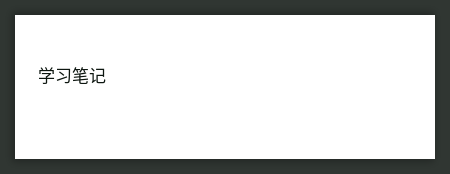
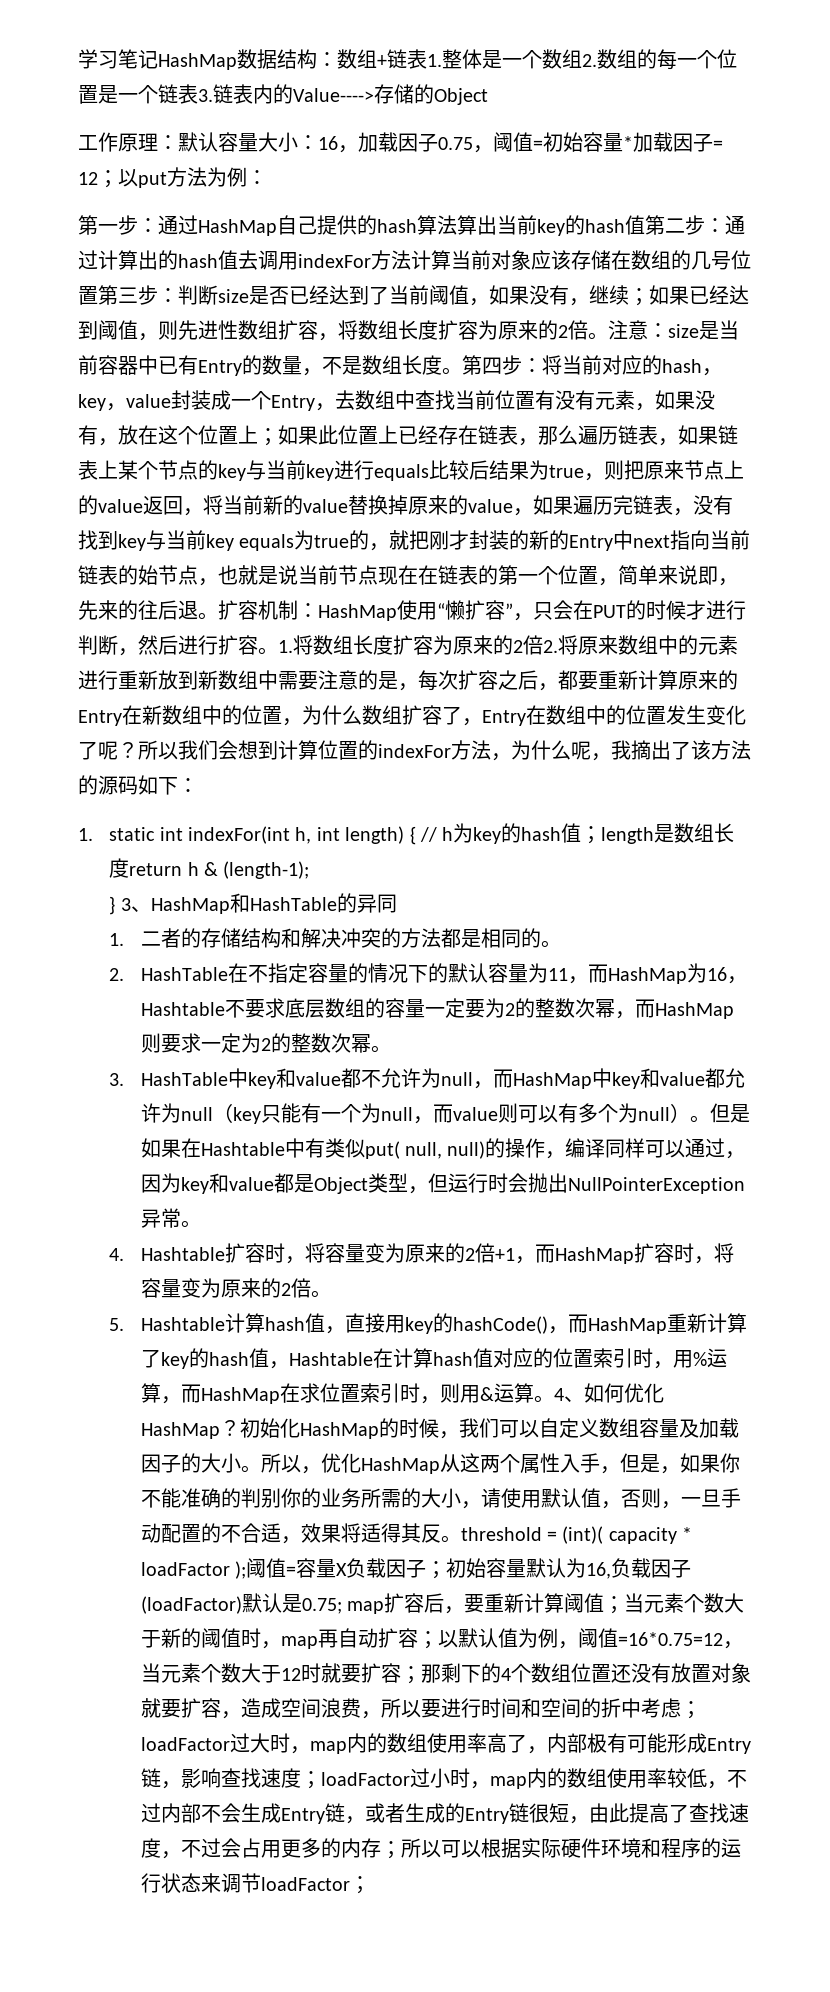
(106, 75) none -> [158,49,737,70] [78,84,488,105] [78,132,723,153] [78,167,267,188] [78,215,745,236] [78,250,751,270] [78,285,749,306] [78,320,739,341] [78,355,722,376] [78,390,715,411] [78,425,738,446] [78,460,744,481] [78,495,733,516] [78,530,751,551] [78,565,738,586] [78,600,746,621] [78,635,738,656] [78,670,738,691] [78,705,746,726] [78,740,751,761] [78,775,198,795] [78,823,735,845] [109,858,310,879] [109,893,397,915] [109,928,561,948] [109,963,747,984] [140,998,734,1019] [140,1033,391,1053] [109,1068,745,1089] [140,1103,750,1124] [140,1138,746,1159] [140,1173,745,1194] [140,1208,201,1228] [109,1243,734,1264] [140,1278,331,1298] [109,1313,747,1334] [140,1348,727,1369] [140,1383,664,1404] [140,1418,739,1439] [140,1453,740,1474] [140,1488,741,1509] [140,1523,693,1544] [140,1558,691,1579] [140,1593,744,1614] [140,1628,743,1649] [140,1663,751,1684] [140,1698,701,1719] [140,1733,751,1754] [140,1768,747,1789] [140,1803,749,1824] [140,1838,741,1859] [140,1873,370,1894] HashMap数据结构：数组+链表1.整体是一个数组2.数组的每一个位置是一个链表3.链表内的Value---->存储的Object // 工作原理：默认容量大小：16，加载因子0.75，阈值=初始容量*加载因子= 12；以put方法为例： // 第一步：通过HashMap自己提供的hash算法算出当前key的hash值第二步：通过计算出的hash值去调用indexFor方法计算当前对象应该存储在数组的几号位置第三步：判断size是否已经达到了当前阈值，如果没有，继续；如果已经达到阈值，则先进性数组扩容，将数组长度扩容为原来的2倍。注意：size是当前容器中已有Entry的数量，不是数组长度。第四步：将当前对应的hash，key，value封装成一个Entry，去数组中查找当前位置有没有元素，如果没有，放在这个位置上；如果此位置上已经存在链表，那么遍历链表，如果链表上某个节点的key与当前key进行equals比较后结果为true，则把原来节点上的value返回，将当前新的value替换掉原来的value，如果遍历完链表，没有找到key与当前key equals为true的，就把刚才封装的新的Entry中next指向当前链表的始节点，也就是说当前节点现在在链表的第一个位置，简单来说即，先来的往后退。扩容机制：HashMap使用“懒扩容”，只会在PUT的时候才进行判断，然后进行扩容。1.将数组长度扩容为原来的2倍2.将原来数组中的元素进行重新放到新数组中需要注意的是，每次扩容之后，都要重新计算原来的Entry在新数组中的位置，为什么数组扩容了，Entry在数组中的位置发生变化了呢？所以我们会想到计算位置的indexFor方法，为什么呢，我摘出了该方法的源码如下： // 1. static int indexFor(int h, int length) { // h为key的hash值；length是数组长度return h & (length-1); // } 3、HashMap和HashTable的异同 // 1.二者的存储结构和解决冲突的方法都是相同的。 // 2. HashTable在不指定容量的情况下的默认容量为11，而HashMap为16，Hashtable不要求底层数组的容量一定要为2的整数次幂，而HashMap则要求一定为2的整数次幂。 // 3. HashTable中key和value都不允许为null，而HashMap中key和value都允许为null（key只能有一个为null，而value则可以有多个为null）。但是如果在Hashtable中有类似put( null, null)的操作，编译同样可以通过，因为key和value都是Object类型，但运行时会抛出NullPointerException异常。 // 4. Hashtable扩容时，将容量变为原来的2倍+1，而HashMap扩容时，将容量变为原来的2倍。 // 5. Hashtable计算hash值，直接用key的hashCode()，而HashMap重新计算了key的hash值，Hashtable在计算hash值对应的位置索引时，用%运算，而HashMap在求位置索引时，则用&运算。4、如何优化HashMap？初始化HashMap的时候，我们可以自定义数组容量及加载因子的大小。所以，优化HashMap从这两个属性入手，但是，如果你不能准确的判别你的业务所需的大小，请使用默认值，否则，一旦手动配置的不合适，效果将适得其反。threshold = (int)( capacity * loadFactor );阈值=容量X负载因子；初始容量默认为16,负载因子(loadFactor)默认是0.75; map扩容后，要重新计算阈值；当元素个数大于新的阈值时，map再自动扩容；以默认值为例，阈值=16*0.75=12，当元素个数大于12时就要扩容；那剩下的4个数组位置还没有放置对象就要扩容，造成空间浪费，所以要进行时间和空间的折中考虑；loadFactor过大时，map内的数组使用率高了，内部极有可能形成Entry链，影响查找速度；loadFactor过小时，map内的数组使用率较低，不过内部不会生成Entry链，或者生成的Entry链很短，由此提高了查找速度，不过会占用更多的内存；所以可以根据实际硬件环境和程序的运行状态来调节loadFactor；

